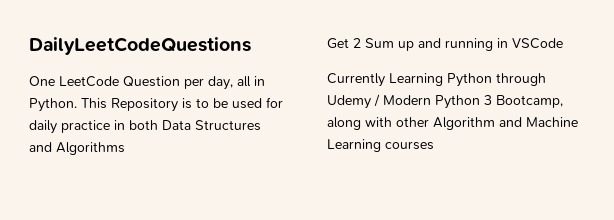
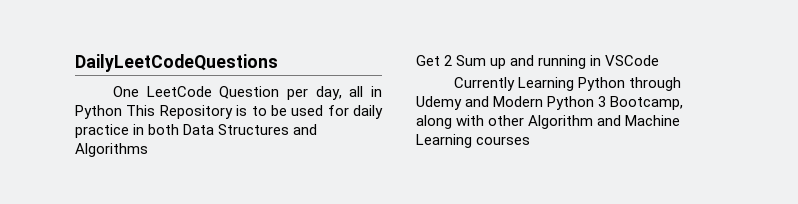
[29,98,77,112] Python. -> [75,105,122,119] Python
[374,94,380,107] / -> [465,96,490,107] and

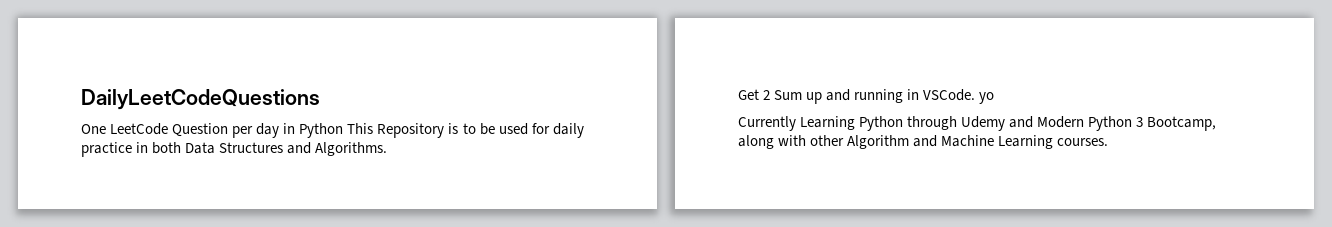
[315,86,364,100] day, all -> [256,123,280,138] day
[75,143,148,157] Algorithms -> [315,142,388,156] Algorithms.
[605,55,660,66] VSCode -> [923,89,995,104] VSCode. yo
[476,136,531,145] courses -> [1057,138,1109,146] courses.

